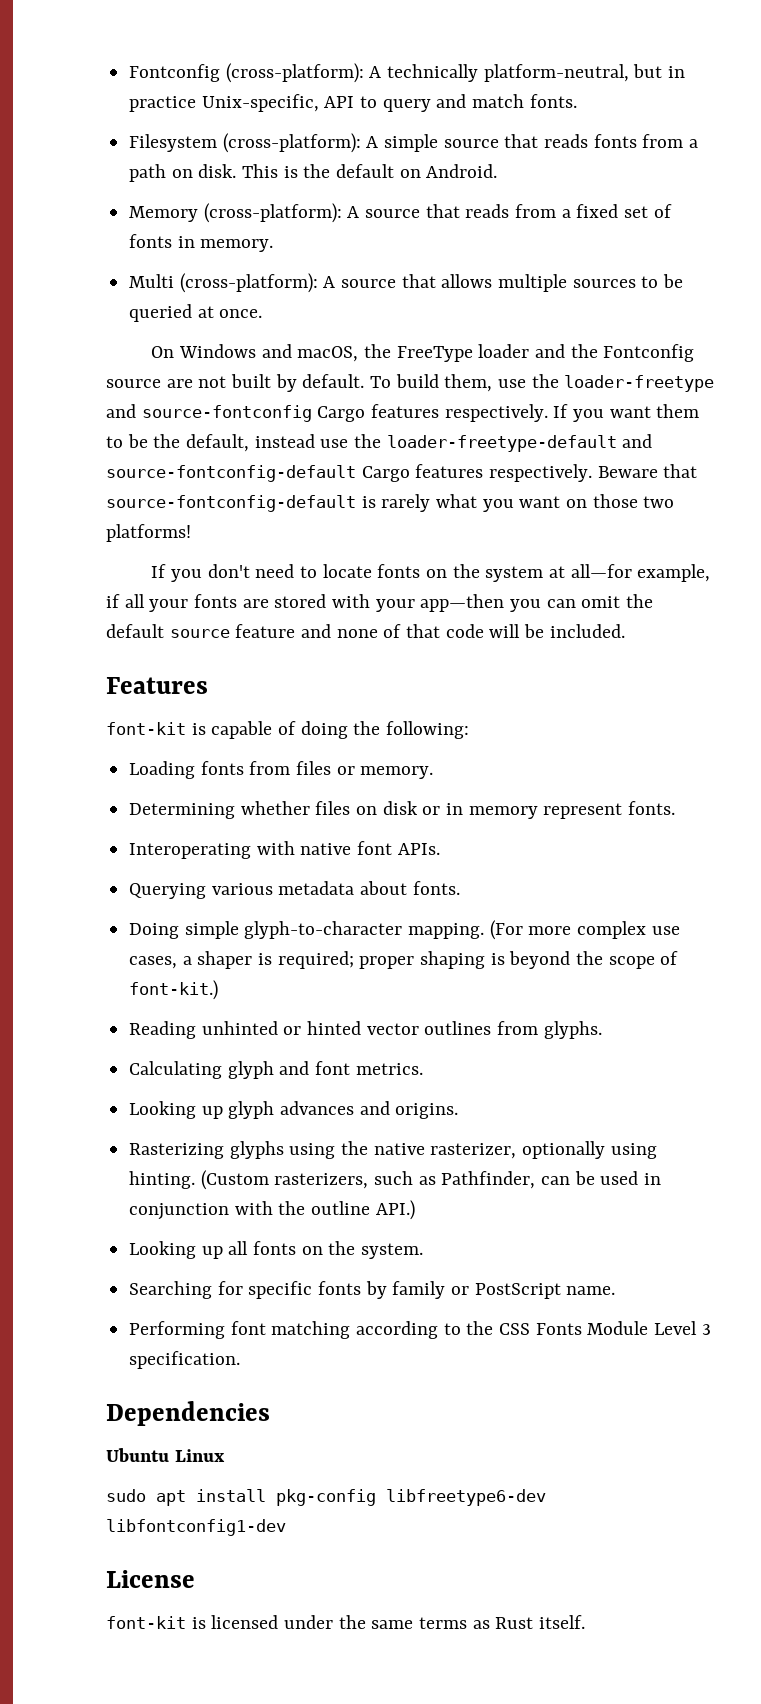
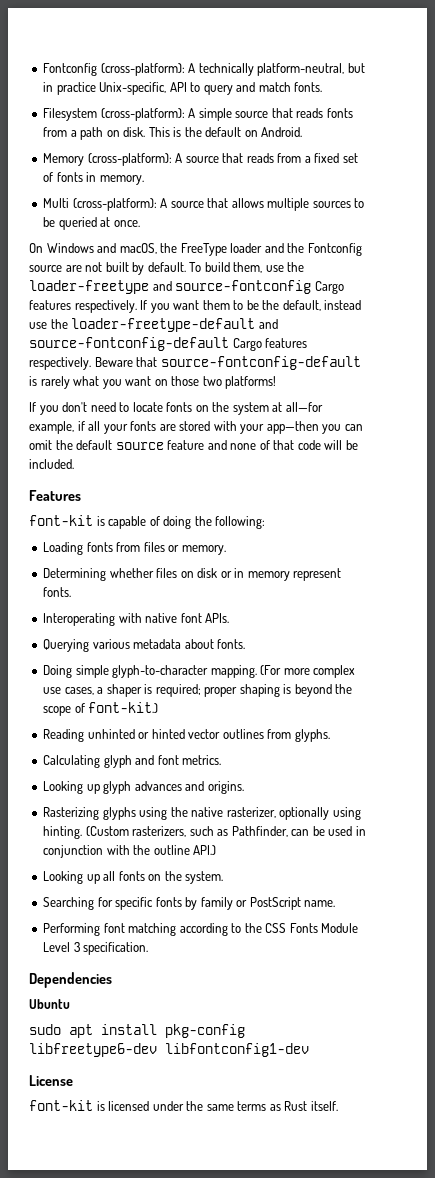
[174,1449,225,1462] Linux -> (70, 1004) none

